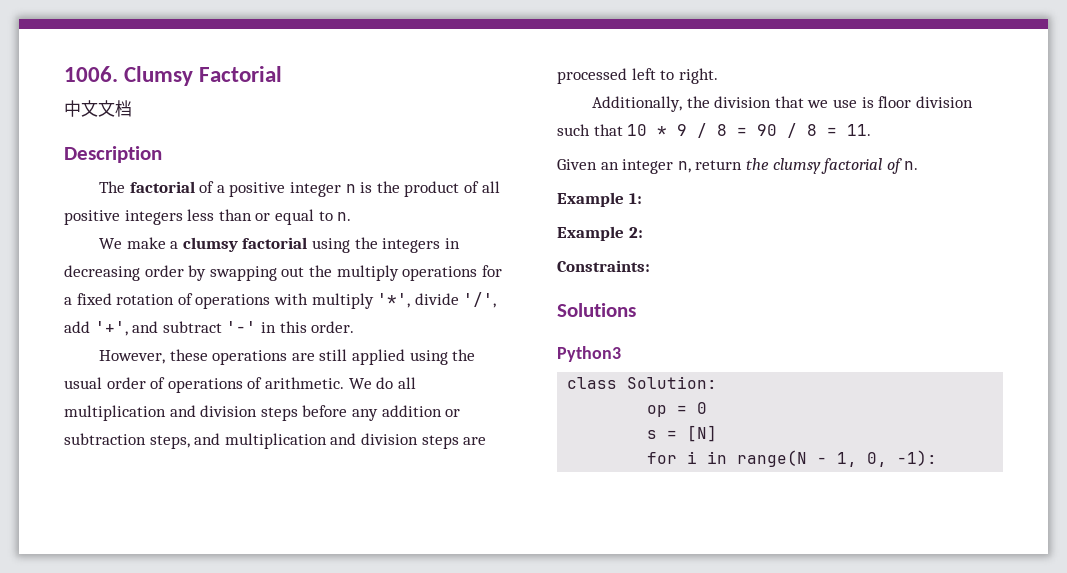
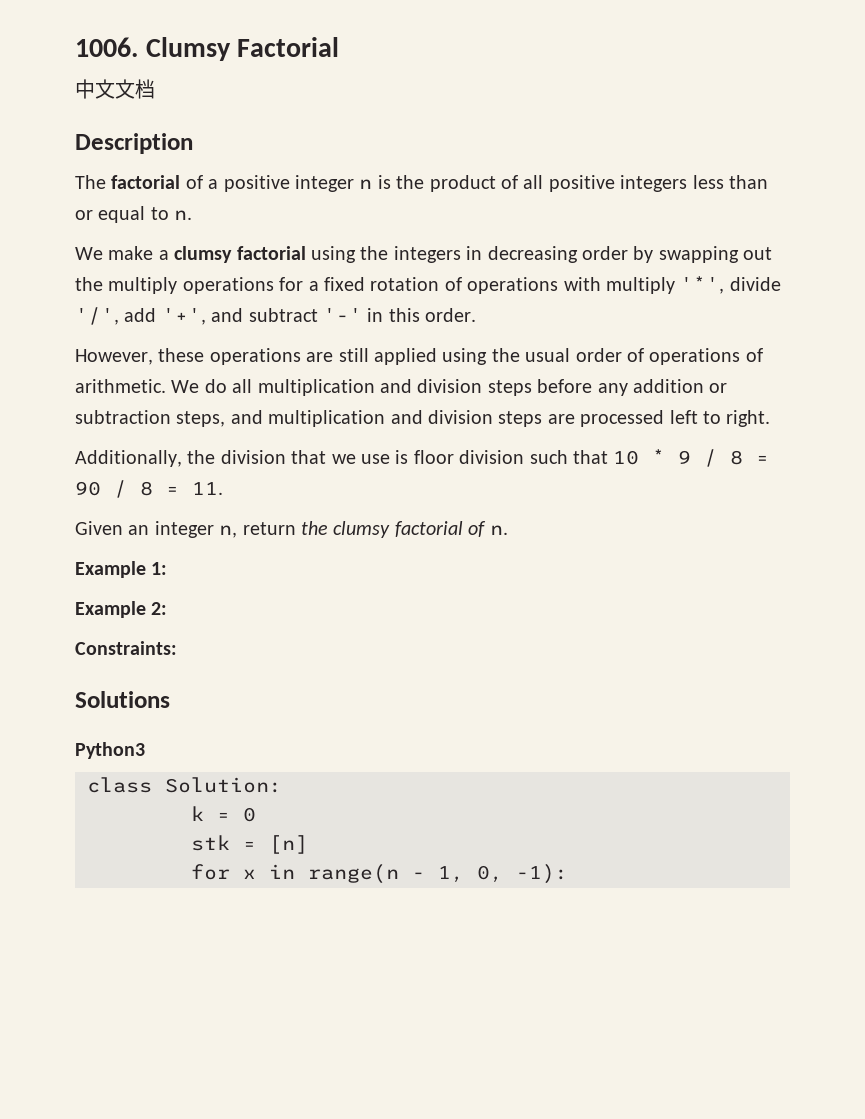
[647,405,668,417] op -> [191,806,204,821] k
[647,425,718,442] [647,450,808,467] s = [N] // for i in range(N -> [191,835,308,854] [191,864,399,884] stk = [n] // for x in range(n

